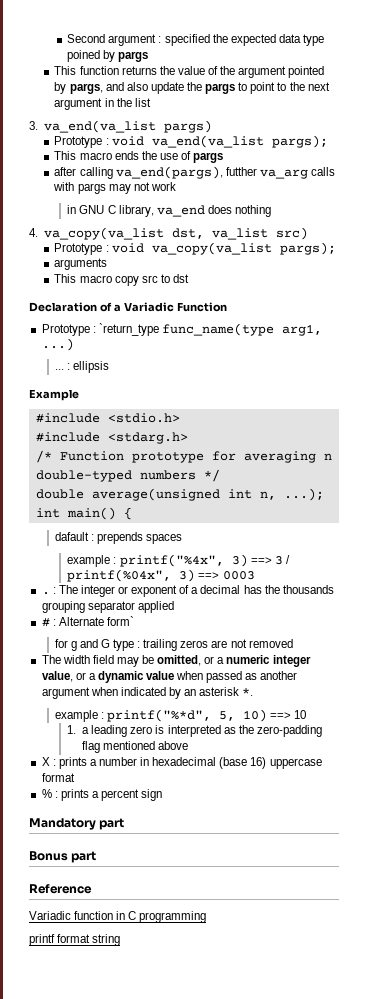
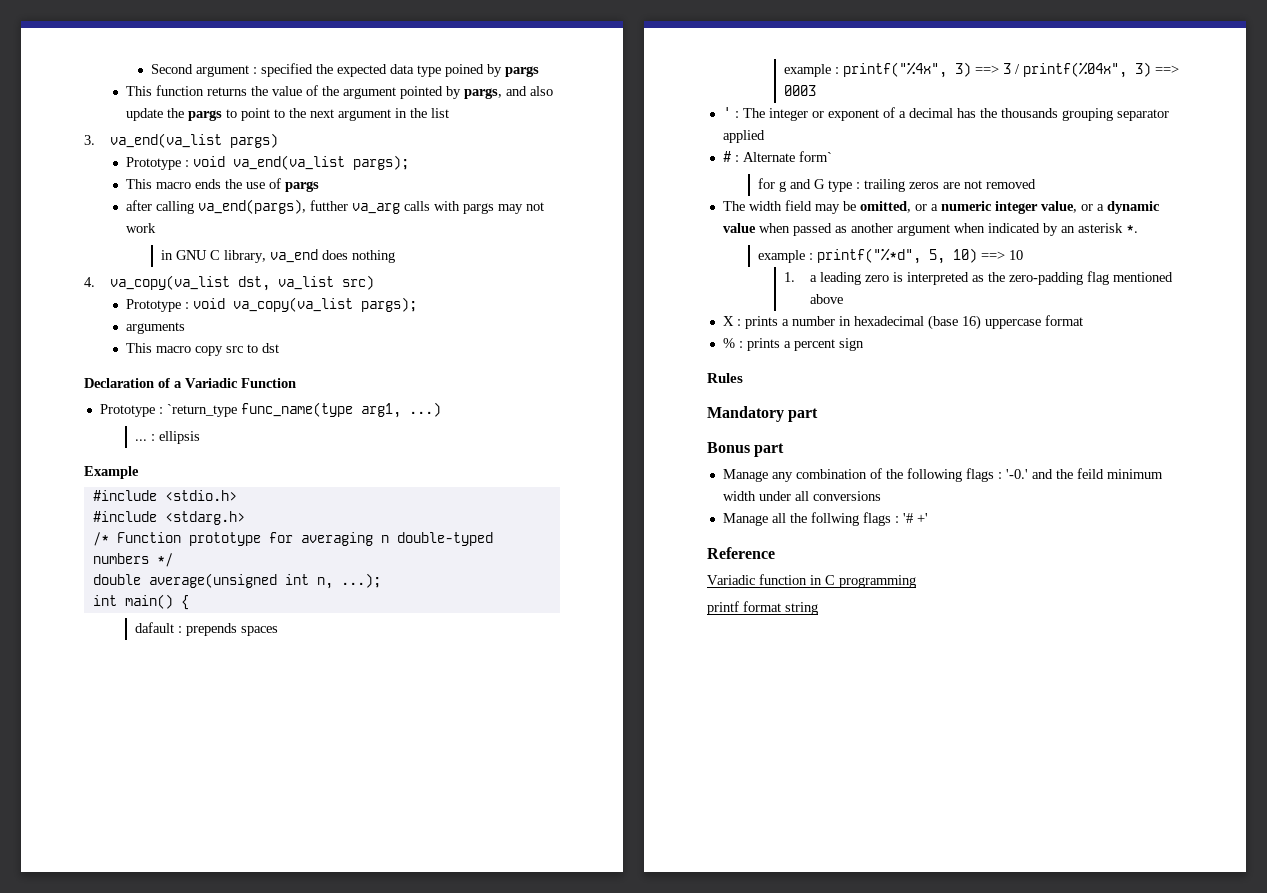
[41,592,50,595] . -> [722,107,731,118] '
(163, 795) none -> [707,373,743,383] // Rules
(97, 857) none -> [722,468,1163,482] [722,491,881,501] [722,512,928,526] // Manage any combination of the following flags : '-0.' and the feild minimum width under all conversions // Manage all the follwing flags : '# +'

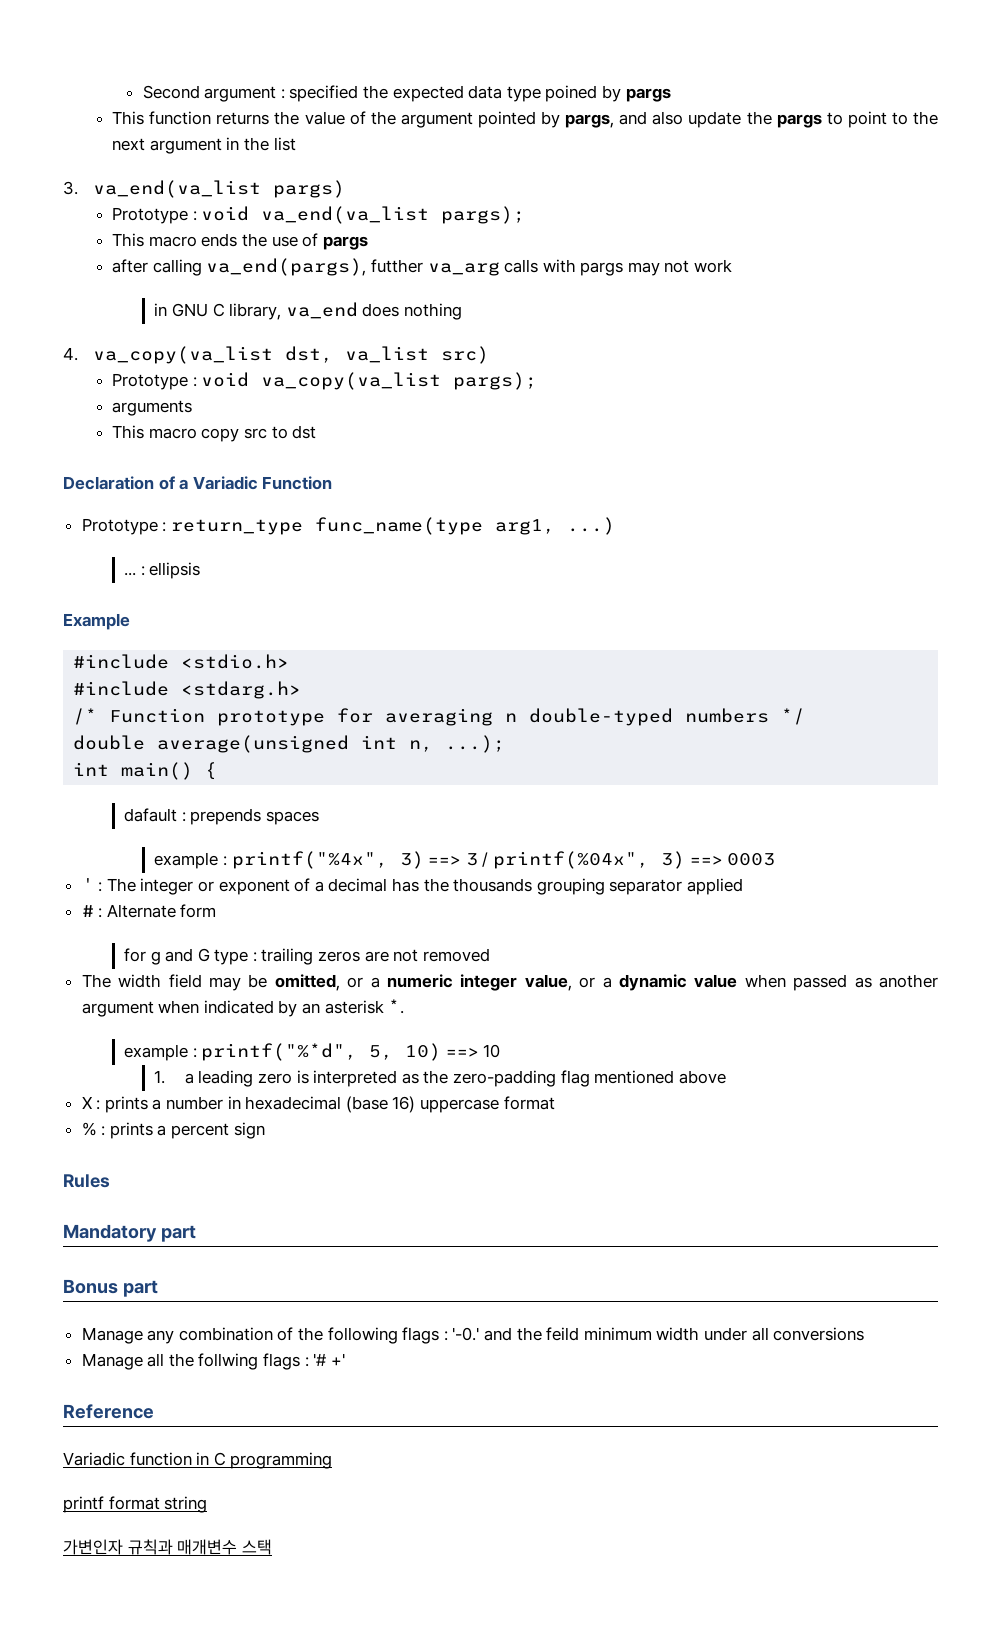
[166,404,237,417] `return_type -> [170,519,303,535] return_type
[798,151,832,162] form` -> [180,904,217,918] form
(818, 608) none -> [63,1539,272,1555] // 가변인자 규칙과 매개변수 스택

